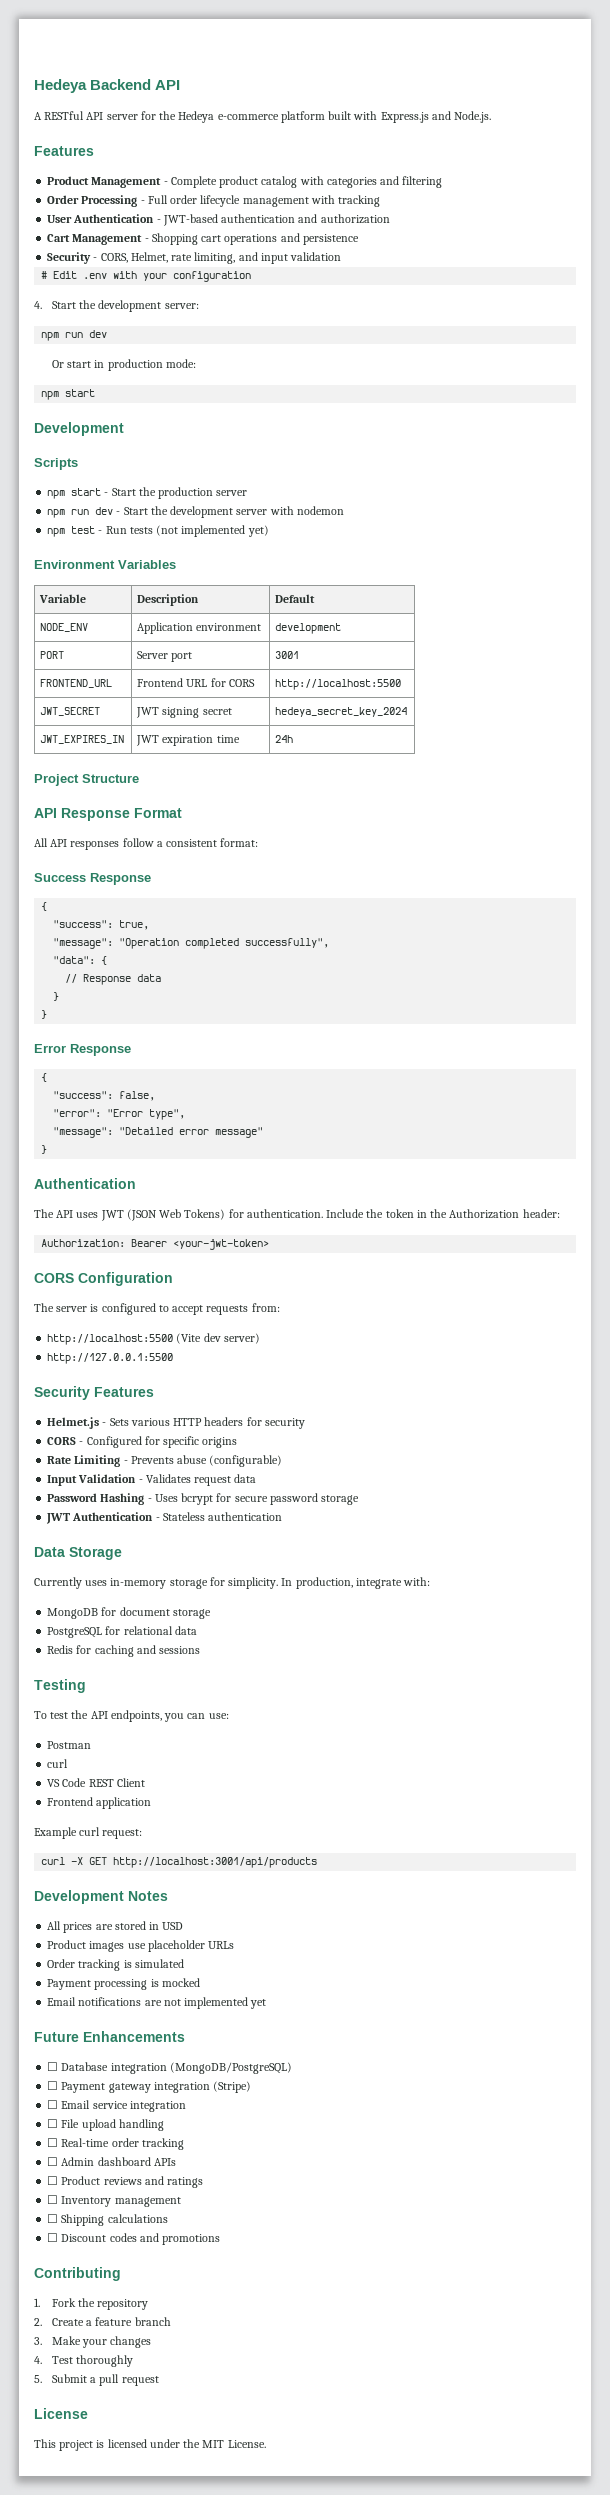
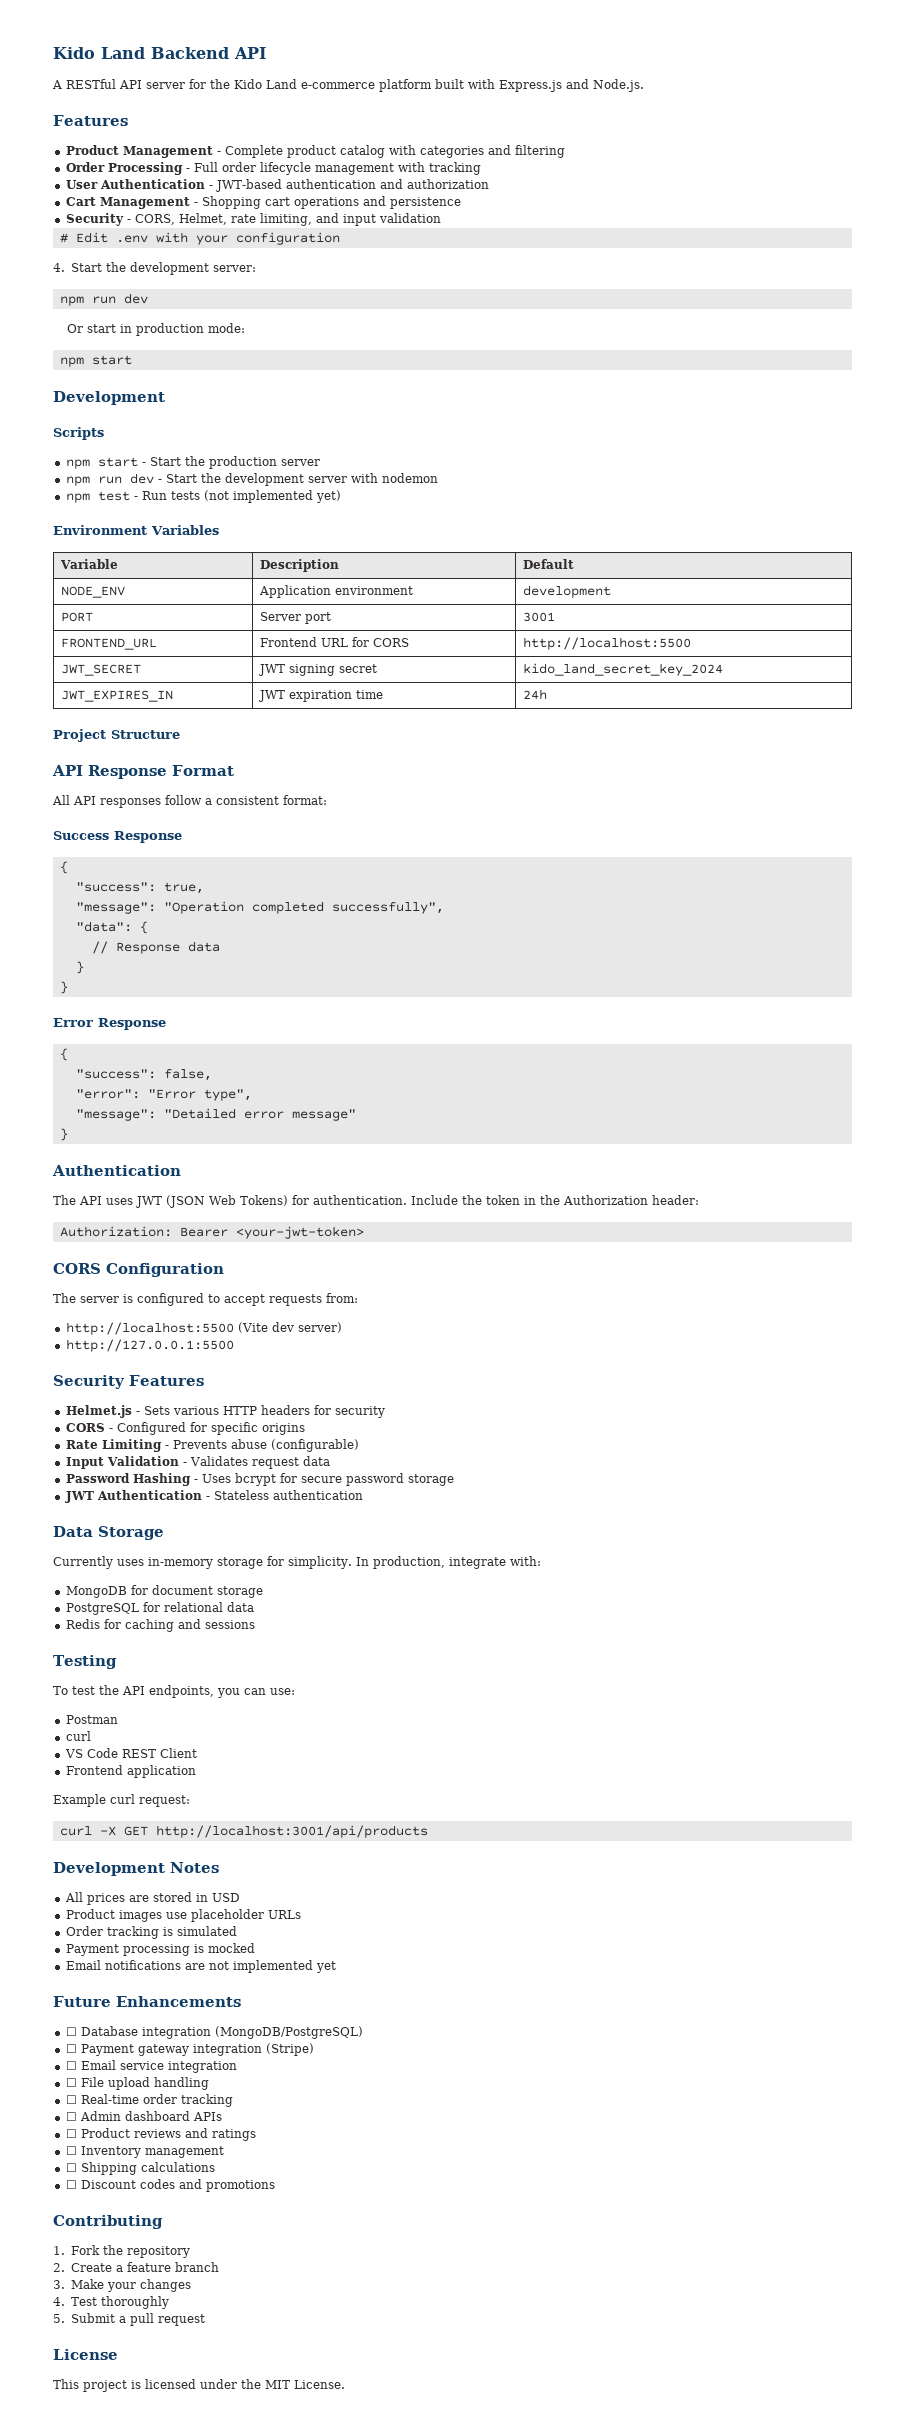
[34,79,87,93] Hedeya -> [53,47,145,59] Kido Land
[178,111,215,123] Hedeya -> [234,79,297,89] Kido Land
[275,707,408,717] hedeya_secret_key_2024 -> [522,663,723,676] kido_land_secret_key_2024

